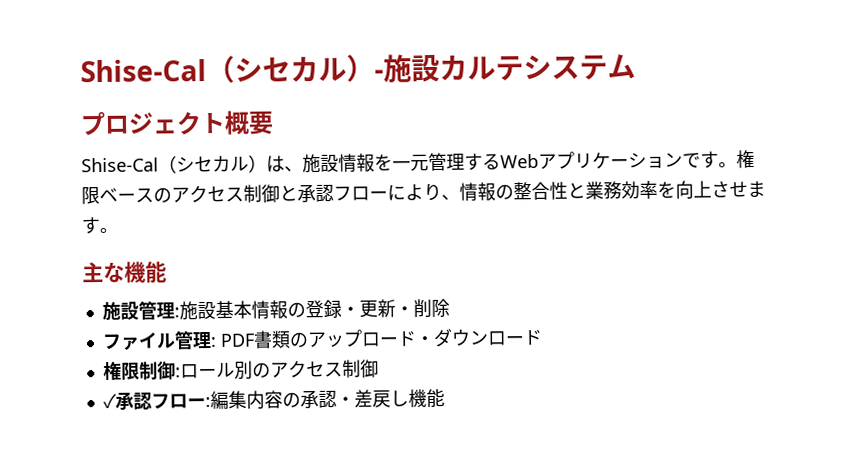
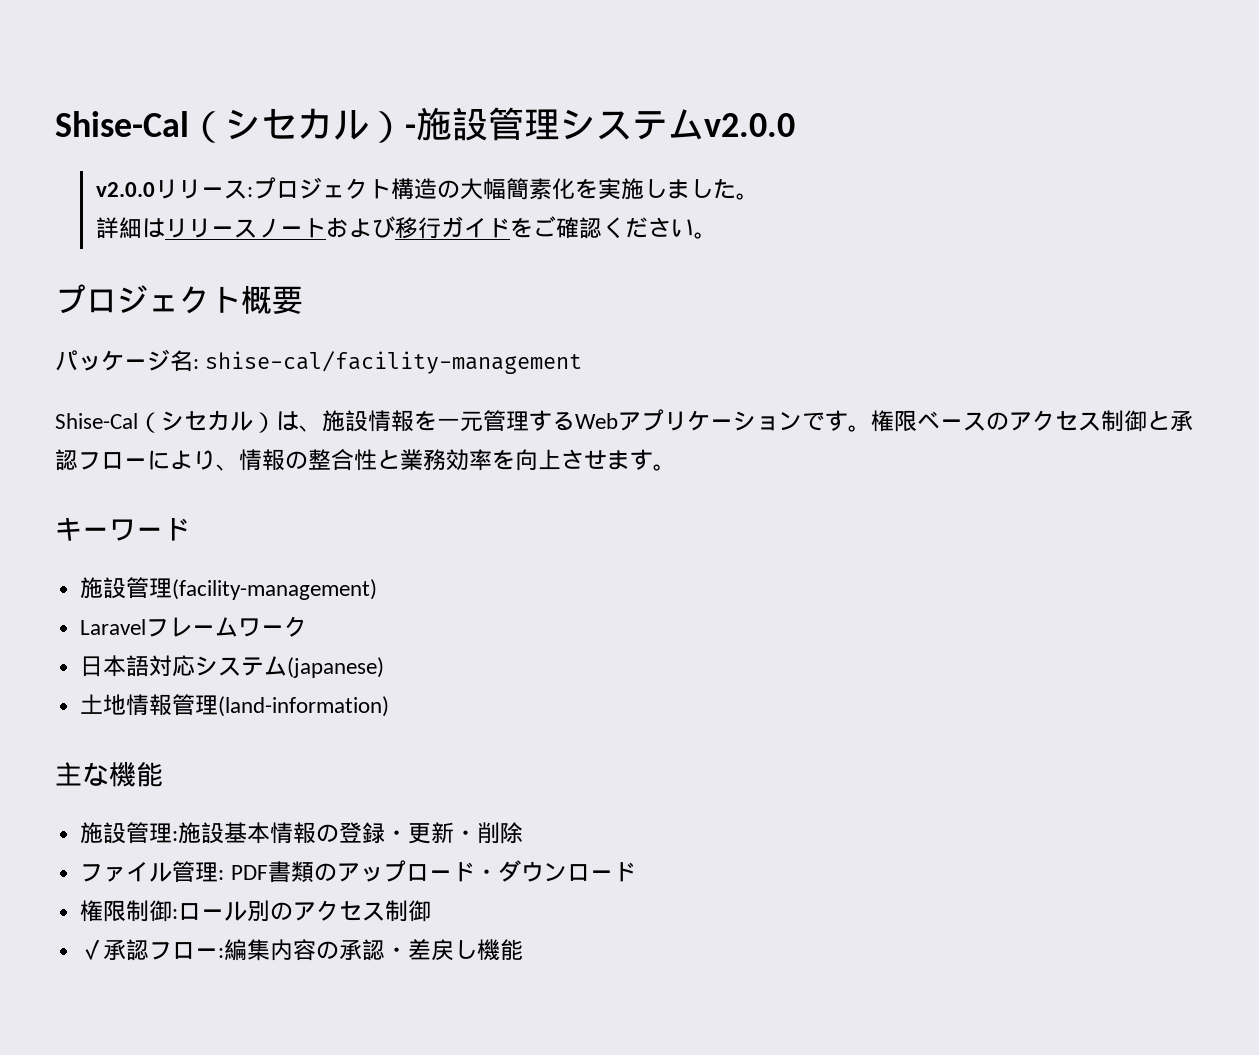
[439,54,636,81] カルテシステム -> [488,107,795,141] [95,177,759,200] [95,216,717,239] 管理システムv2.0.0 // v2.0.0リリース:プロジェクト構造の大幅簡素化を実施しました。 // 詳細はリリースノートおよび移行ガイドをご確認ください。
(274, 123) none -> [55,349,583,374] // パッケージ名: shise-cal/facility-management
(118, 230) none -> [55,517,190,541] [80,577,378,600] [80,616,308,637] [80,655,385,678] [80,694,390,717] // キーワード // 施設管理(facility-management) // Laravelフレームワーク // 日本語対応システム(japanese) // 土地情報管理(land-information)

